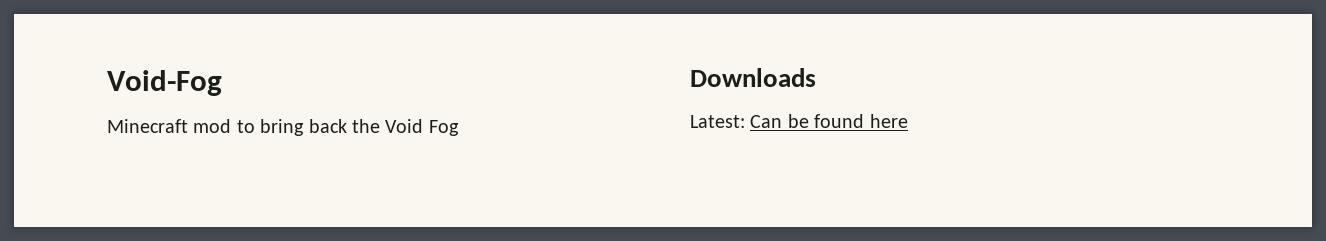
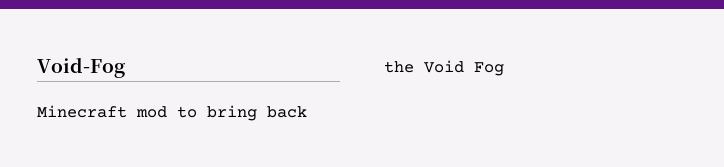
[690,68,816,87] [690,114,908,128] // Downloads // Latest: Can be found here -> (504, 69) none

